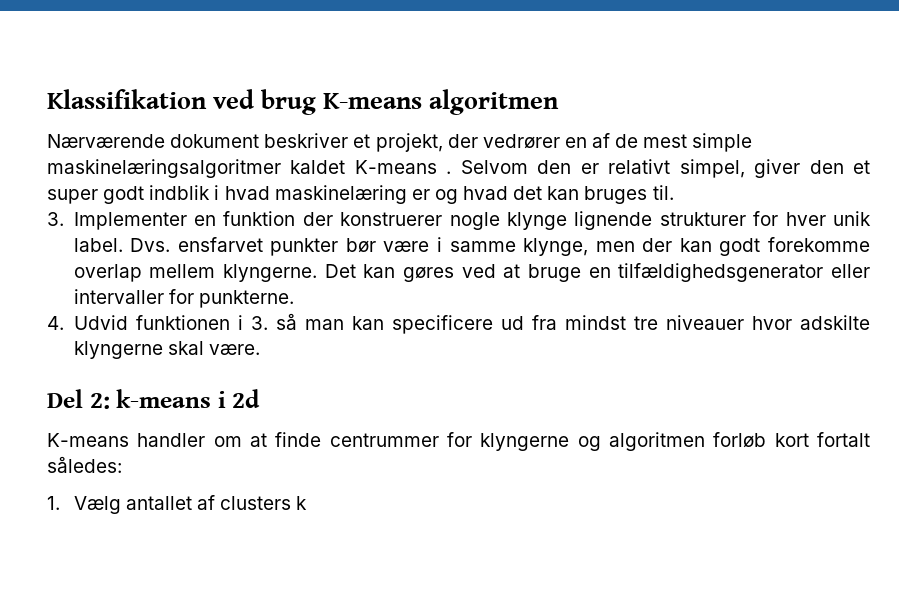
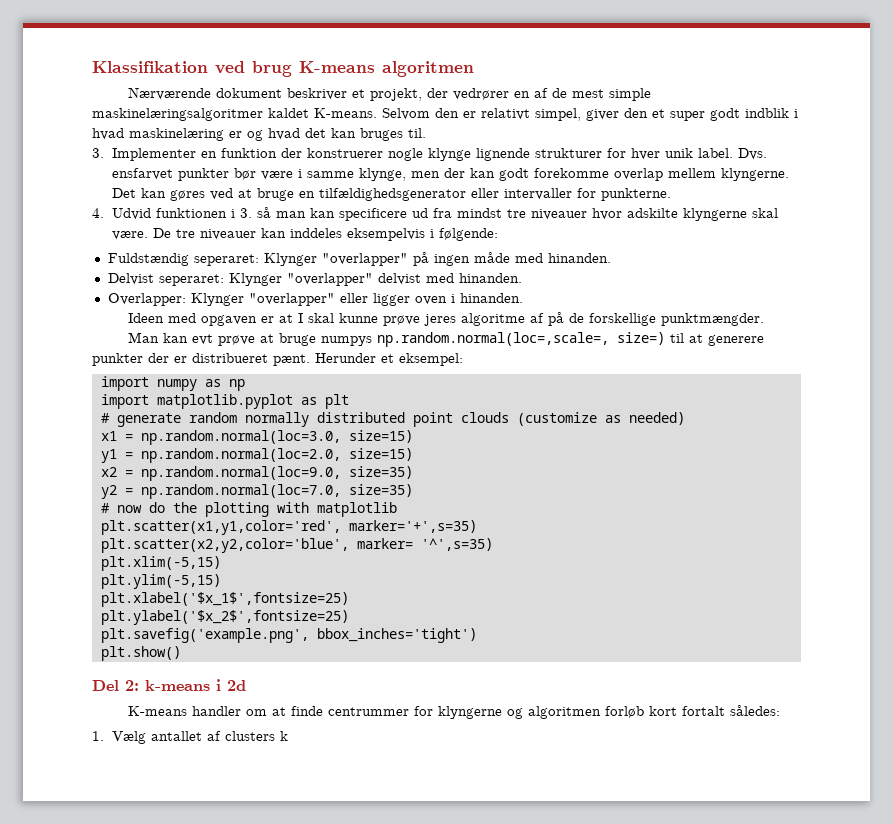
[354,160,452,174] K-means . -> [314,108,377,118] K-means.
(260, 349) none -> [153,228,499,241] [107,252,611,266] [107,273,522,286] [107,293,523,306] [128,312,765,326] [128,332,765,347] [92,353,463,366] [100,376,245,391] [100,394,349,409] [100,412,685,427] [100,430,413,445] [100,448,413,463] [100,466,413,481] [100,484,413,499] [100,502,397,517] [100,520,477,535] [100,538,493,553] [100,556,221,571] [100,574,221,589] [100,592,349,607] [100,610,349,625] [100,628,477,643] [100,646,181,661] De tre niveauer kan inddeles eksempelvis i følgende: // Fuldstændig seperaret: Klynger "overlapper" på ingen måde med hinanden. // Delvist seperaret: Klynger "overlapper" delvist med hinanden. // Overlapper: Klynger "overlapper" eller ligger oven i hinanden. // Ideen med opgaven er at I skal kunne prøve jeres algoritme af på de forskellige punktmængder. // Man kan evt prøve at bruge numpys np.random.normal(loc=,scale=, size=) til at generere punkter der er distribueret pænt. Herunder et eksempel: // import numpy as np // import matplotlib.pyplot as plt // # generate random normally distributed point clouds (customize as needed) // x1 = np.random.normal(loc=3.0, size=15) // y1 = np.random.normal(loc=2.0, size=15) // x2 = np.random.normal(loc=9.0, size=35) // y2 = np.random.normal(loc=7.0, size=35) // # now do the plotting with matplotlib // plt.scatter(x1,y1,color='red', marker='+',s=35) // plt.scatter(x2,y2,color='blue', marker= '^',s=35) // plt.xlim(-5,15) // plt.ylim(-5,15) // plt.xlabel('$x_1$',fontsize=25) // plt.ylabel('$x_2$',fontsize=25) // plt.savefig('example.png', bbox_inches='tight') // plt.show()

